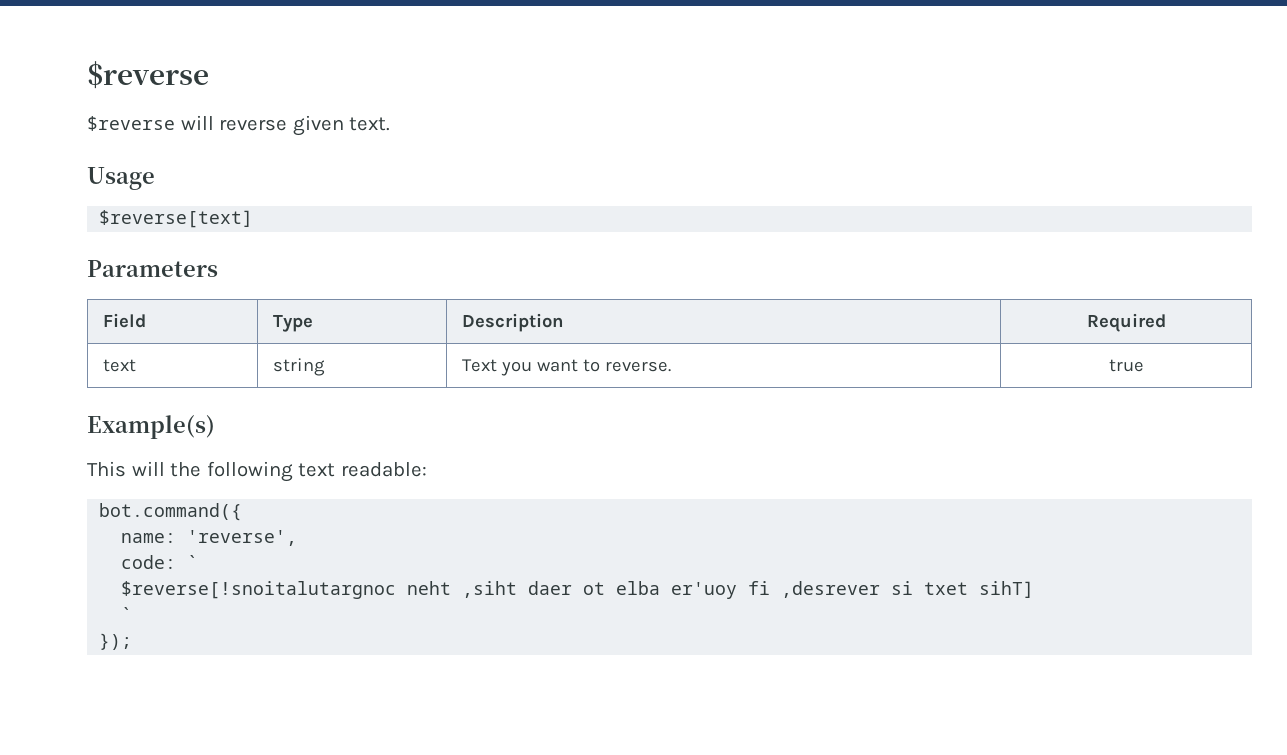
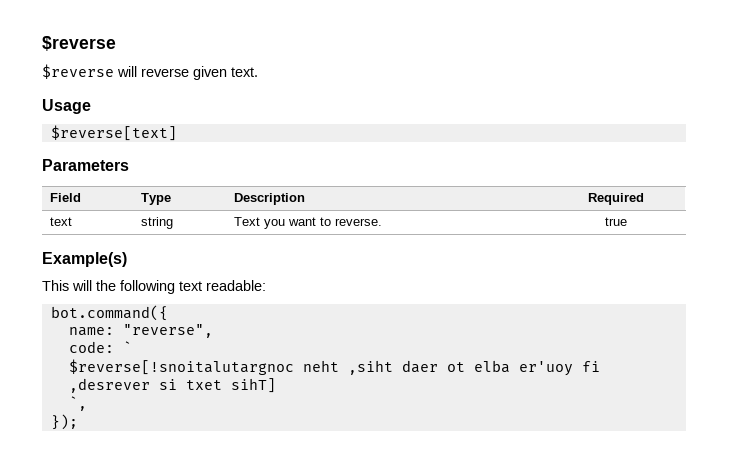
[187,530,298,546] 'reverse', -> [122,324,213,338] "reverse",
[121,607,133,621] ` -> [68,396,87,411] `,

